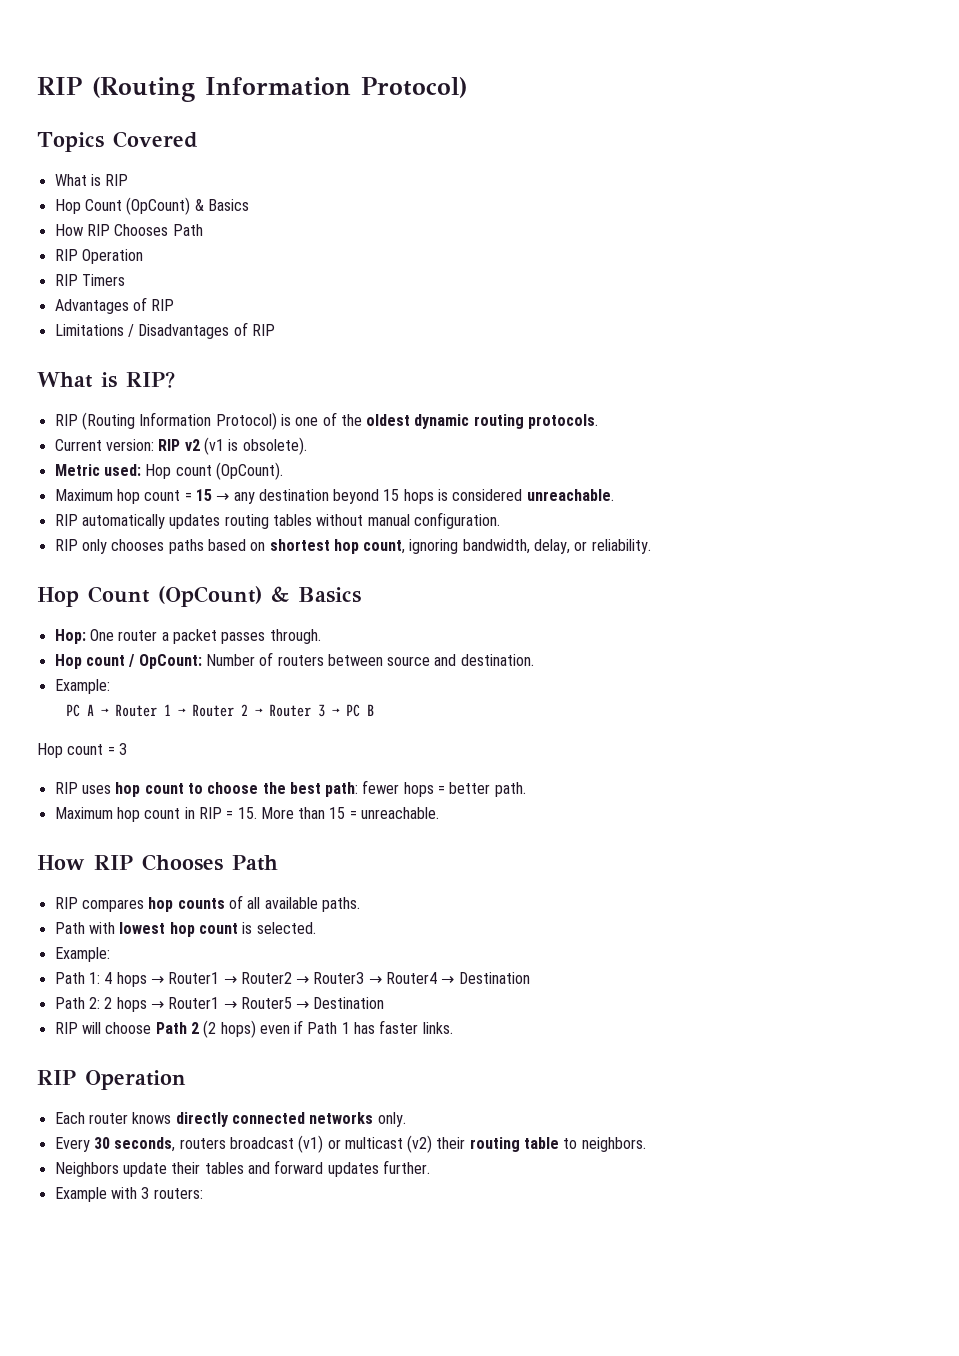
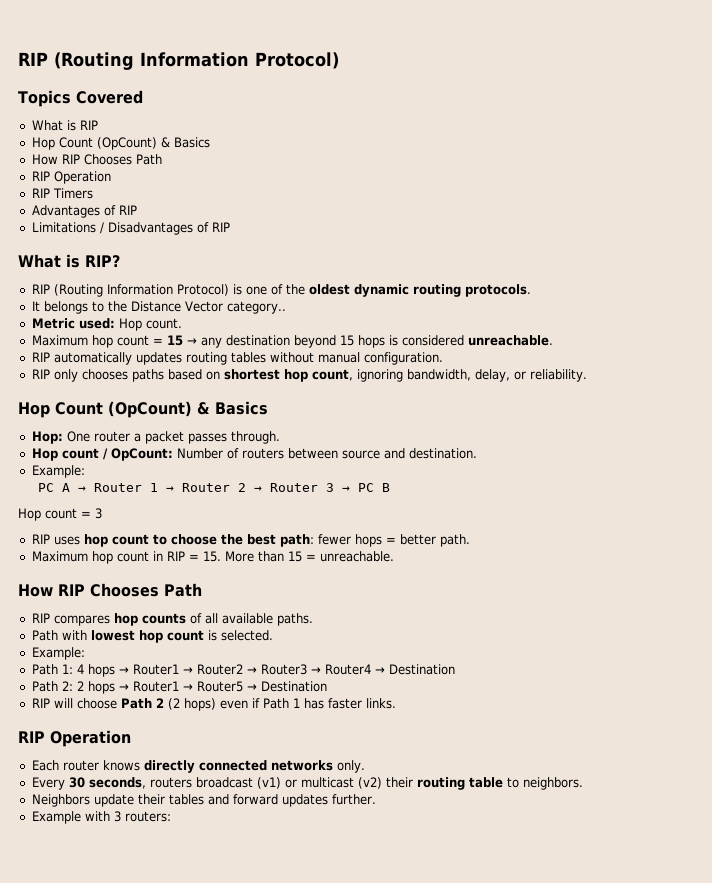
[54,437,307,455] Current version: RIP v2 (v1 is obsolete). -> [31,301,286,314] It belongs to the Distance Vector category..
[175,462,283,480] count (OpCount). -> [145,318,182,329] count.

